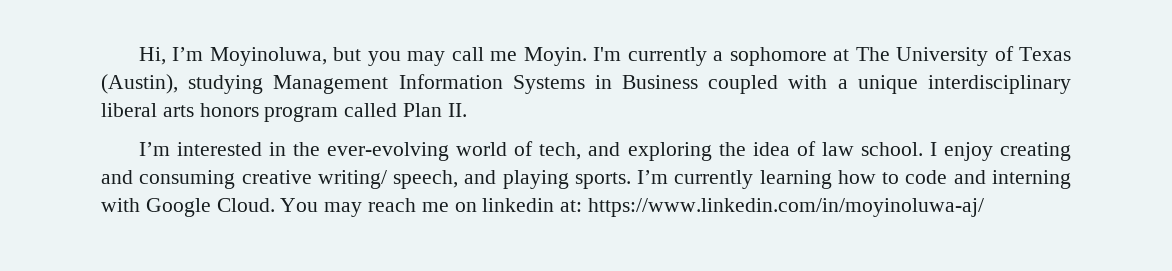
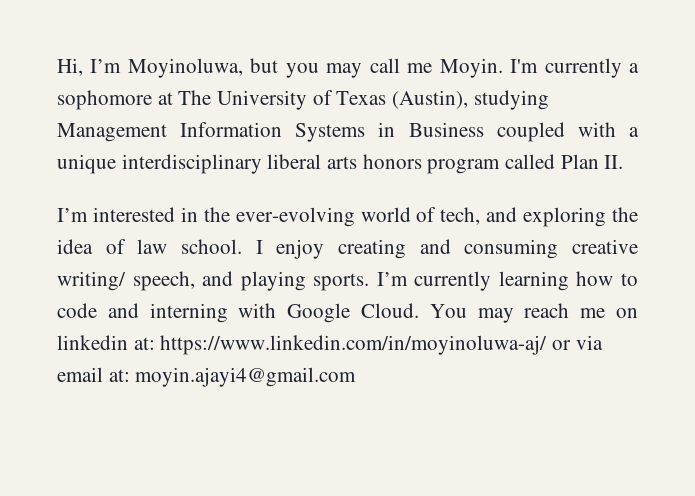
(985, 207) none -> [552,335,603,350] [57,367,357,387] or via email at: moyin.ajayi4@gmail.com

